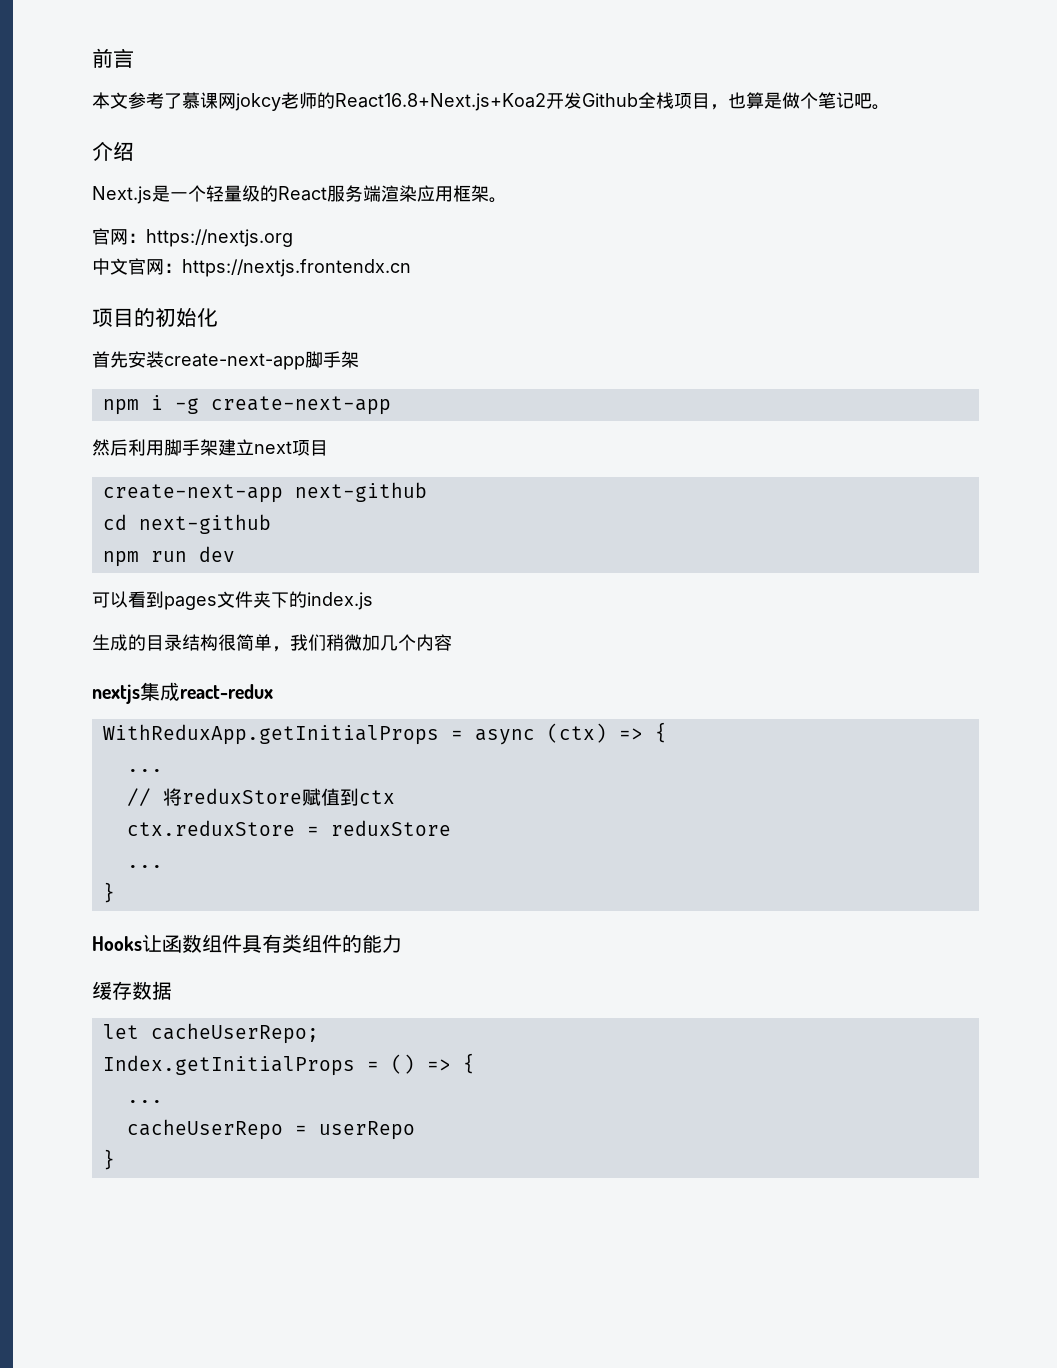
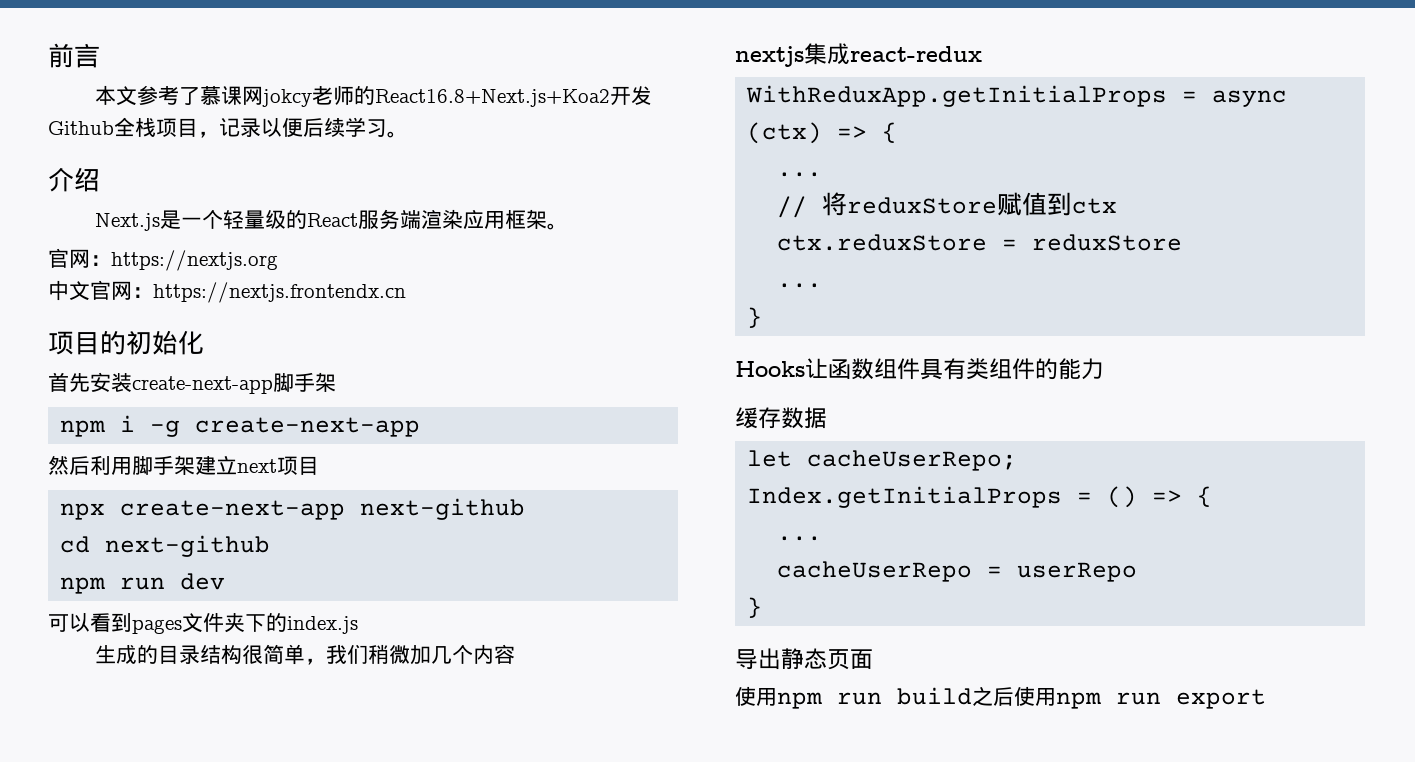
[728,92,872,109] 也算是做个笔记吧 -> [219,117,387,137] 记录以便后续学习
(328, 448) none -> [60,503,106,520] npx
(115, 1159) none -> [735,648,873,670] [735,686,1266,709] // 导出静态页面 // 使用npm run build之后使用npm run export

